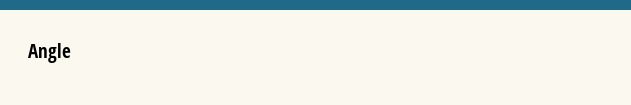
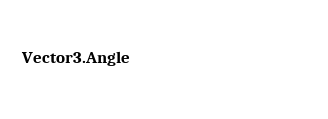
[28,43,71,63] Angle -> [21,51,130,66] Vector3.Angle

